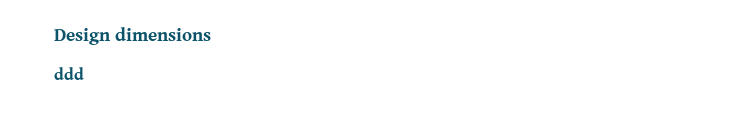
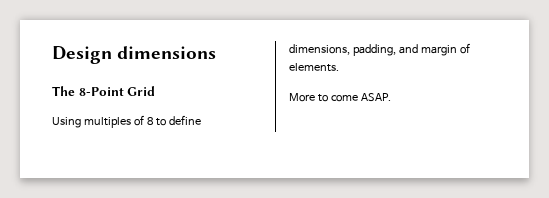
[54,67,84,80] ddd -> [52,86,156,96] [52,115,201,128] [289,43,470,56] [289,63,339,72] [289,93,391,102] The 8-Point Grid // Using multiples of 8 to define dimensions, padding, and margin of elements. // More to come ASAP.

